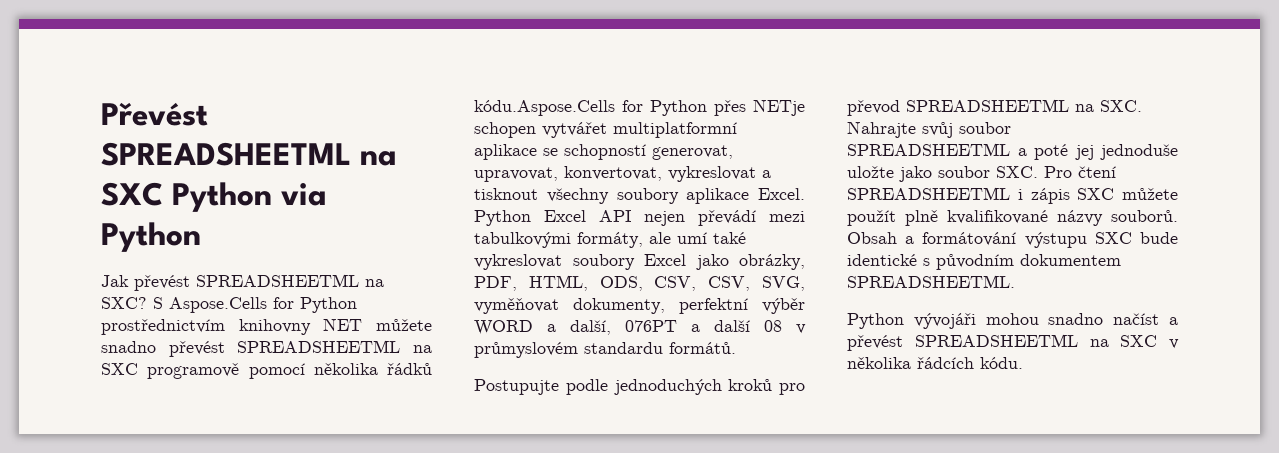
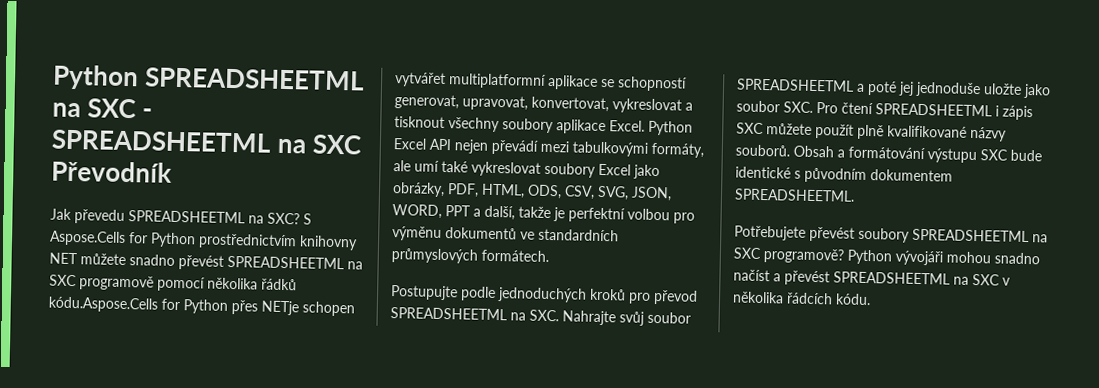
[101,102,208,126] [101,142,397,166] [101,182,327,212] [101,222,201,252] Převést SPREADSHEETML na SXC Python via Python -> [52,64,365,91] [52,98,153,119] [51,129,362,155] [51,160,172,183] Python SPREADSHEETML na SXC - SPREADSHEETML na SXC Převodník
[134,275,190,291] převést -> [74,209,125,224] převedu
[708,276,805,291] [474,298,805,314] [474,320,806,335] [474,342,736,358] CSV, SVG, vyměňovat dokumenty, perfektní výběr WORD a další, 076PT a další 08 v průmyslovém standardu formátů. -> [597,185,672,202] [392,204,695,224] [392,226,619,242] [391,248,549,264] SVG, JSON, WORD, PPT a další, takže je perfektní volbou pro výměnu dokumentů ve standardních průmyslových formátech.
(1015, 281) none -> [734,225,1048,243] [733,247,845,264] Potřebujete převést soubory SPREADSHEETML na SXC programově?

